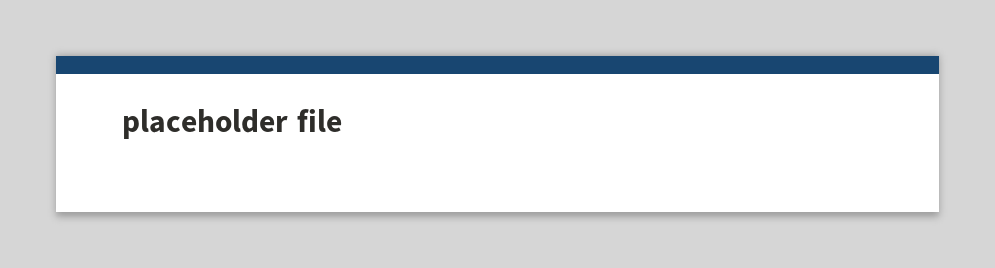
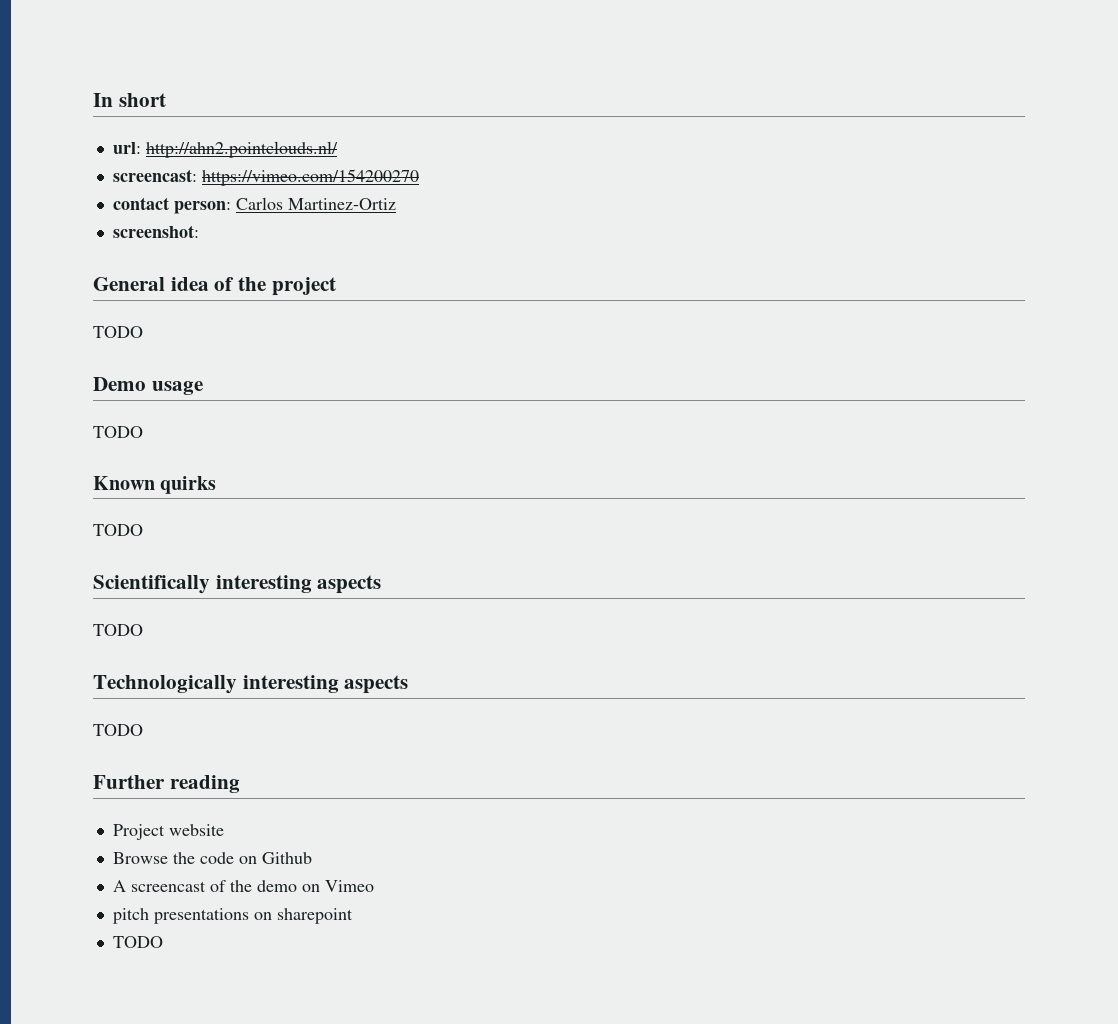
[122,109,342,139] placeholder file -> [93,93,166,107] [112,141,338,158] [112,169,419,186] [112,197,396,214] [112,225,199,238] [93,277,336,296] [93,326,143,338] [93,377,203,395] [93,426,143,438] [93,476,217,494] [93,524,143,536] [93,575,382,594] [93,624,143,636] [93,675,409,694] [93,724,143,736] [93,775,240,793] [112,824,224,840] [112,852,312,864] [112,880,374,892] [112,908,353,924] [112,936,163,948] In short // url: http://ahn2.pointclouds.nl/ // screencast: https://vimeo.com/154200270 // contact person: Carlos Martinez-Ortiz // screenshot: // General idea of the project // TODO // Demo usage // TODO // Known quirks // TODO // Scientifically interesting aspects // TODO // Technologically interesting aspects // TODO // Further reading // Project website // Browse the code on Github // A screencast of the demo on Vimeo // pitch presentations on sharepoint // TODO

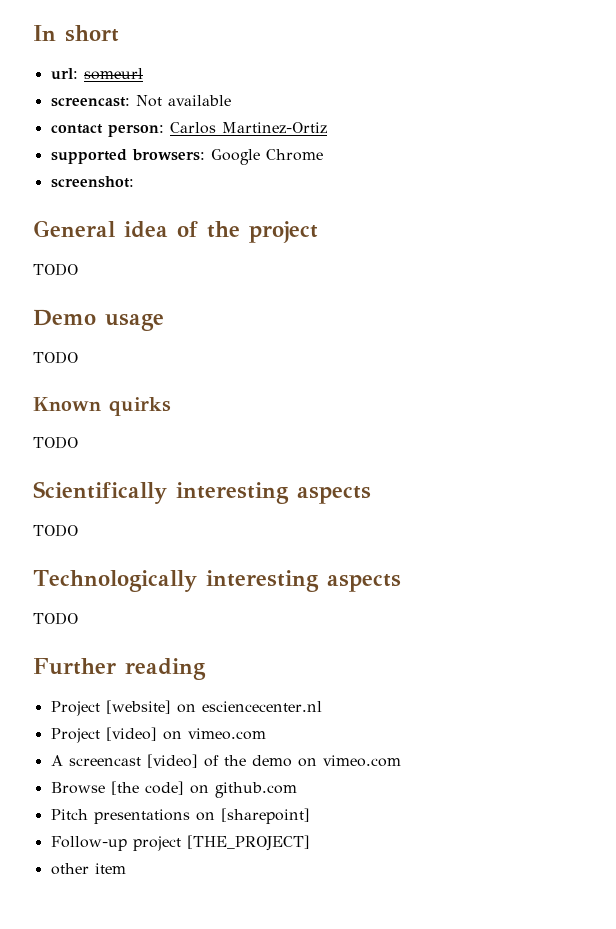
[145,141,338,158] http://ahn2.pointclouds.nl/ -> [83,68,143,80] someurl
[201,169,419,186] https://vimeo.com/154200270 -> [135,95,231,107] Not available
(396, 204) none -> [50,149,323,165] // supported browsers: Google Chrome
[168,824,224,836] [112,852,312,864] website // Browse the code on Github -> [105,700,322,714] [50,727,266,743] [website] on esciencecenter.nl // Project [video] on vimeo.com
(206, 886) none -> [146,754,198,768] [video]
[324,880,374,892] [112,908,353,924] [112,936,163,948] Vimeo // pitch presentations on sharepoint // TODO -> [322,755,401,767] [50,781,297,798] [50,808,310,824] [50,835,310,851] [50,863,126,875] vimeo.com // Browse [the code] on github.com // Pitch presentations on [sharepoint] // Follow-up project [THE_PROJECT] // other item

